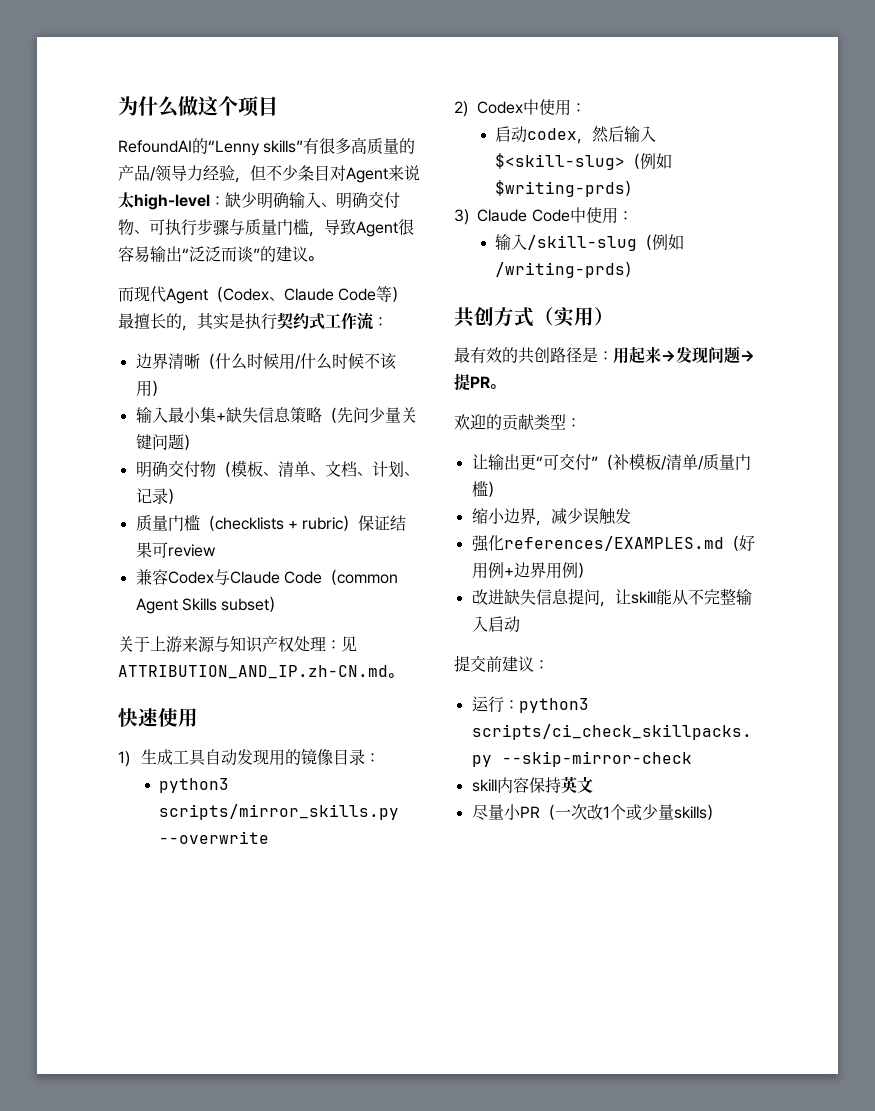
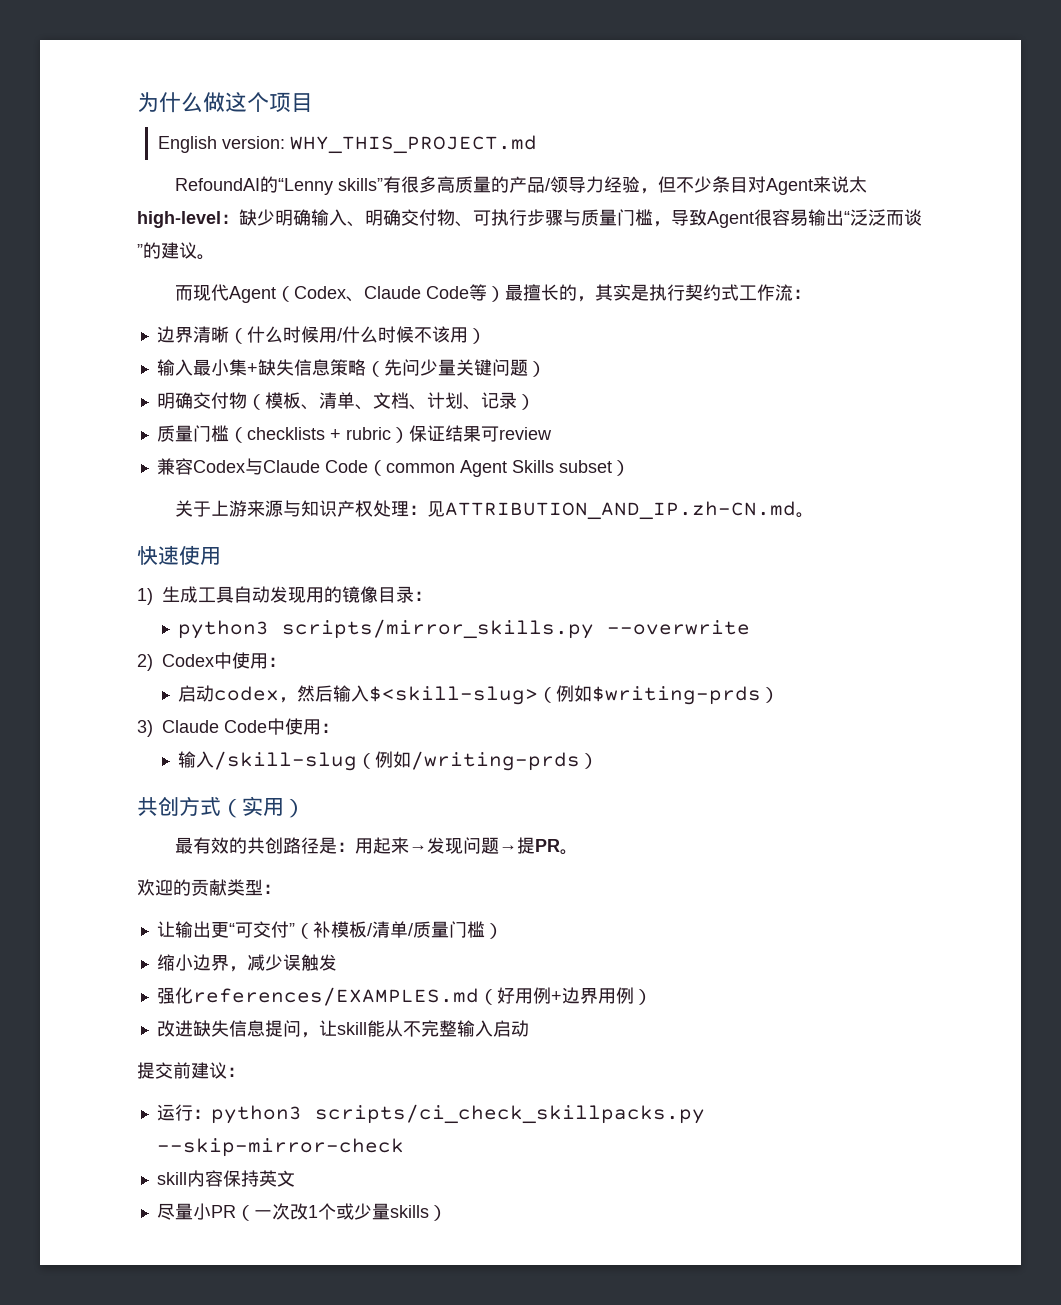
(278, 106) none -> [157,135,537,154] // English version: WHY_THIS_PROJECT.md

